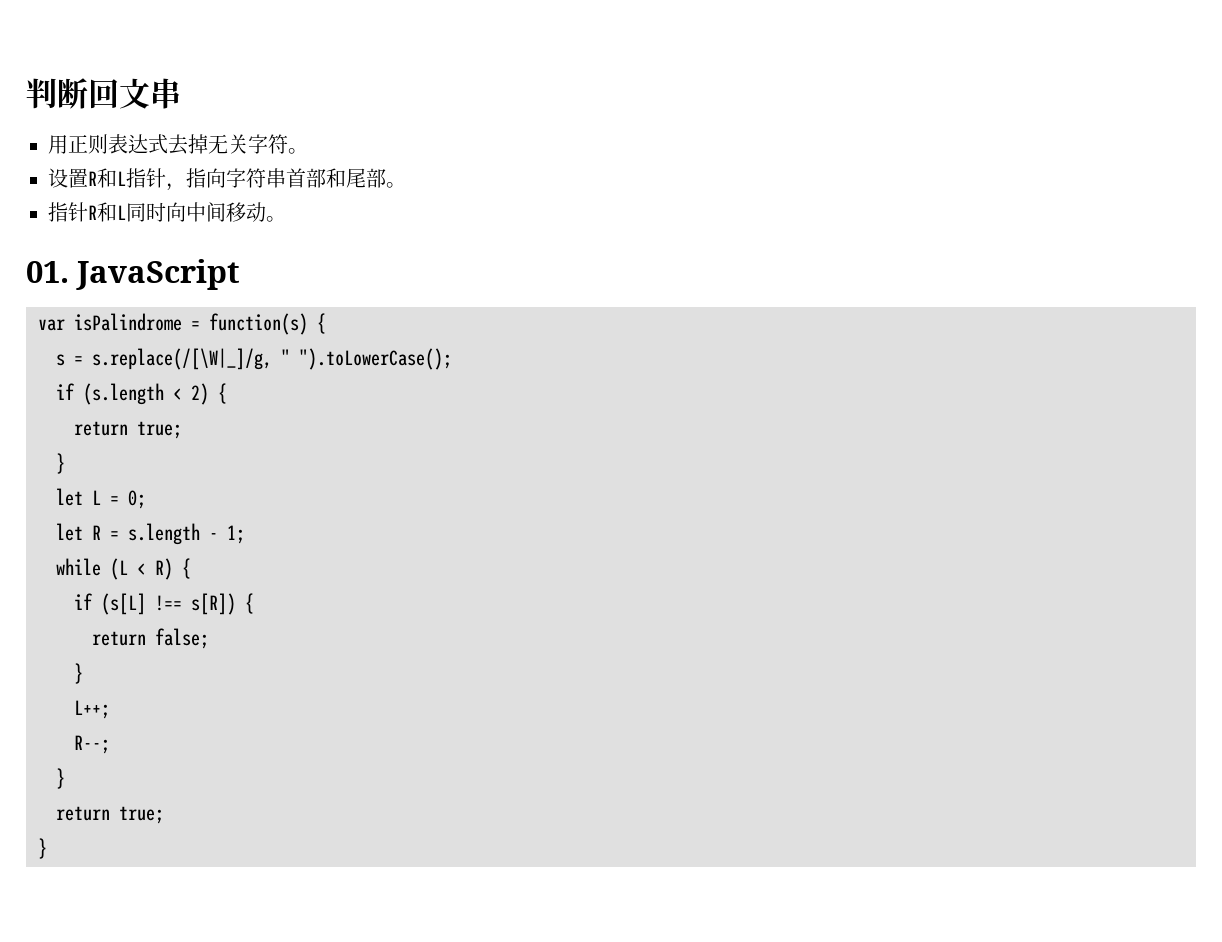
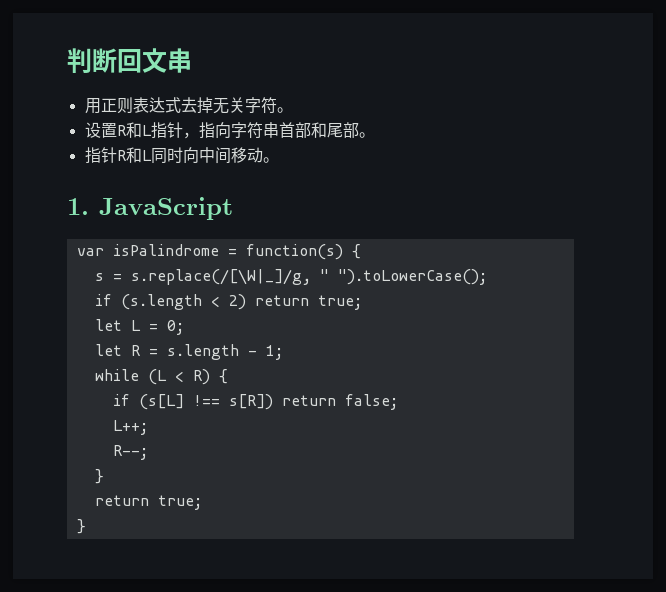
[26,261,69,283] 01. -> [67,198,89,215] 1.
[218,383,227,404] [74,421,182,439] [56,453,65,474] { // return true; // } -> [254,295,362,310] return true;
[245,593,254,614] { // -> (273, 402) none
[74,663,83,684] // } -> (398, 402) none

